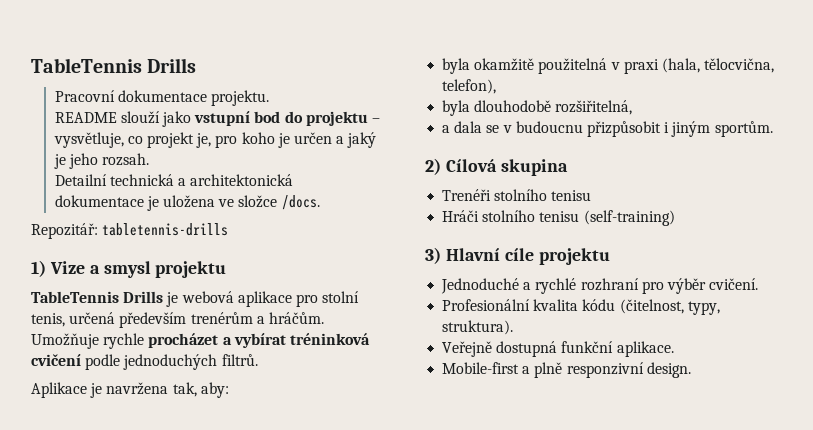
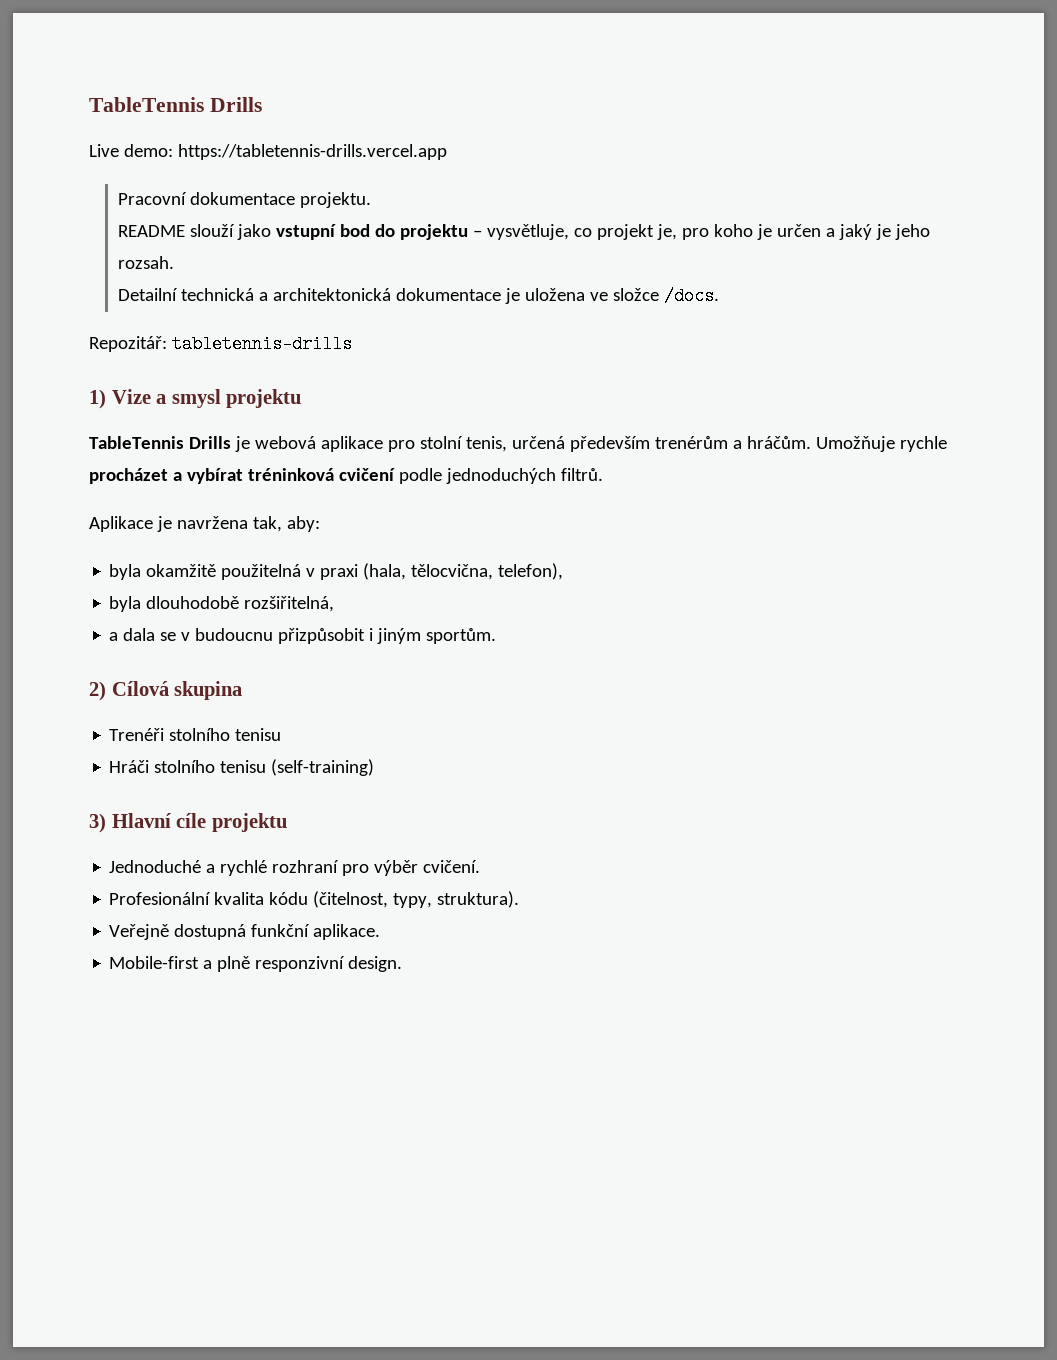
[31,58,197,73] TableTennis Drills -> [89,97,262,112] [89,144,447,160] TableTennis Drills // Live demo: https://tabletennis-drills.vercel.app

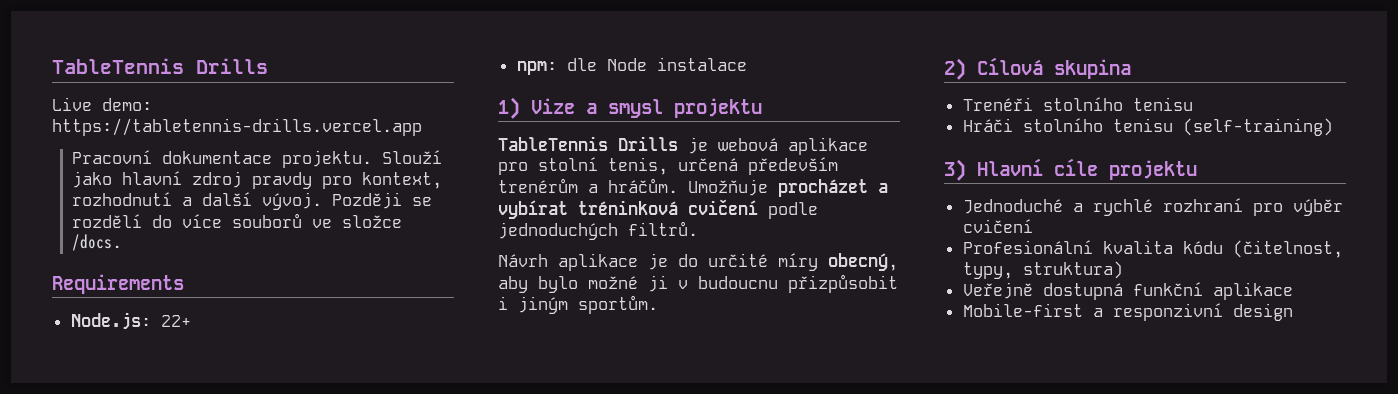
[118,224,930,240] [118,256,175,269] [118,287,719,305] [89,335,352,353] // README slouží jako vstupní bod do projektu – vysvětluje, co projekt je, pro koho je určen a jaký je jeho rozsah. // Detailní technická a architektonická dokumentace je uložena ve složce /docs. // Repozitář: tabletennis-drills -> [382,150,443,164] [72,171,443,189] [72,192,433,210] [72,213,403,228] [72,234,123,251] [52,274,184,294] [70,312,191,330] [516,57,747,75] Slouží jako hlavní zdroj pravdy pro kontext, rozhodnutí a další vývoj. Později se rozdělí do více souborů ve složce /docs. // Requirements // Node.js: 22+ // npm: dle Node instalace
[899,436,947,452] rychle -> (768, 187) none
[89,516,320,532] [109,563,564,580] [109,596,335,612] [109,628,177,641] Aplikace je navržena tak, aby: // byla okamžitě použitelná v praxi (hala, tělocvična, telefon), // byla dlouhodobě rozšiřitelná, // a dala se -> [498,253,898,271] [498,275,668,293] Návrh aplikace je do určité míry obecný, aby bylo možné ji
[423,860,481,873] cvičení. -> [962,219,1033,233] cvičení
[437,891,520,908] struktura). -> [1022,261,1123,279] struktura)
[313,924,381,940] aplikace. -> [1212,282,1293,300] aplikace
[217,956,403,972] plně responzivní design. -> [1112,303,1293,321] responzivní design

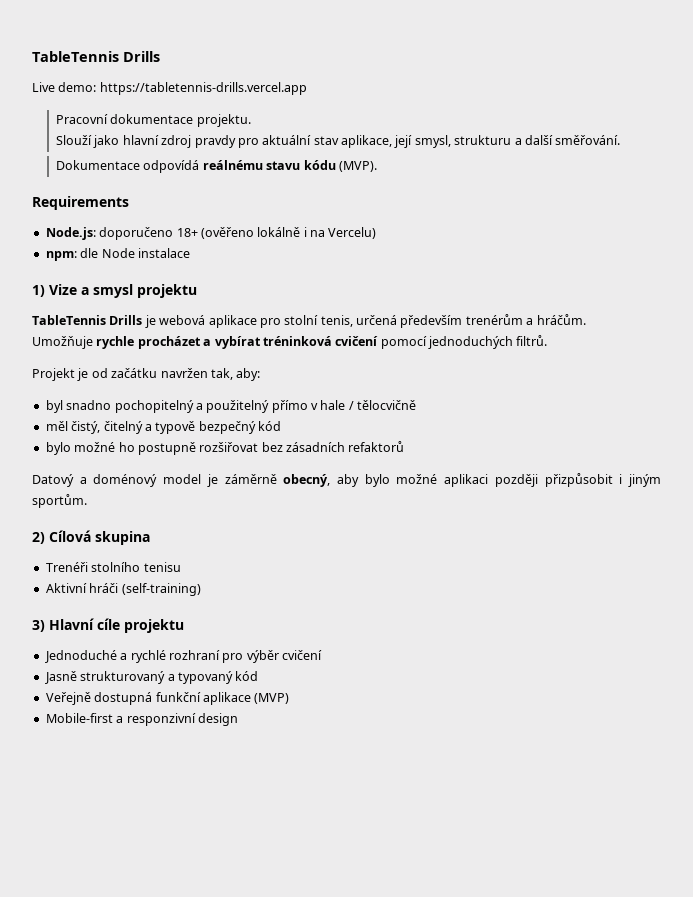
(373, 159) none -> (251, 120) //
[362,172,443,189] [72,192,433,210] [72,213,403,228] [72,234,123,251] [52,274,184,294] [70,312,191,330] kontext, rozhodnutí a další vývoj. Později se rozdělí do více souborů ve složce /docs. // Requirements // Node.js: 22+ -> [262,135,621,148] [56,160,377,173] [32,196,129,210] [45,227,377,240] aktuální stav aplikace, její smysl, strukturu a další směřování. // Dokumentace odpovídá reálnému stavu kódu (MVP). // Requirements // Node.js: doporučeno 18+ (ověřeno lokálně i na Vercelu)
[688,179,768,196] Umožňuje -> [32,336,135,349] // Umožňuje rychle
[768,202,818,219] podle -> [380,336,427,349] pomocí
[498,253,818,271] Návrh aplikace je do určité míry -> [32,368,261,381] [45,400,417,413] [45,421,281,434] [45,441,405,455] [32,474,277,487] Projekt je od začátku navržen tak, aby: // byl snadno pochopitelný a použitelný přímo v hale / tělocvičně // měl čistý, čitelný a typově bezpečný kód // bylo možné ho postupně rozšiřovat bez zásadních refaktorů // Datový a doménový model je záměrně
[648,275,778,292] ji v budoucnu -> [444,474,538,487] aplikaci později
[962,118,1173,132] Hráči stolního tenisu -> [45,583,119,593] Aktivní hráči
[962,240,1343,258] [962,261,1123,279] Profesionální kvalita kódu (čitelnost, typy, struktura) -> [44,671,259,684] Jasně strukturovaný a typovaný kód
(1293, 291) none -> [254,693,290,704] (MVP)

